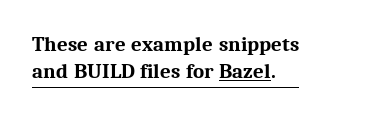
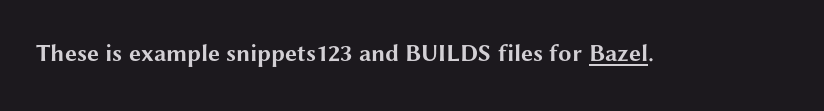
[93,36,299,55] [32,63,135,78] are example snippets and BUILD -> [105,44,492,67] is example snippets123 and BUILDS

